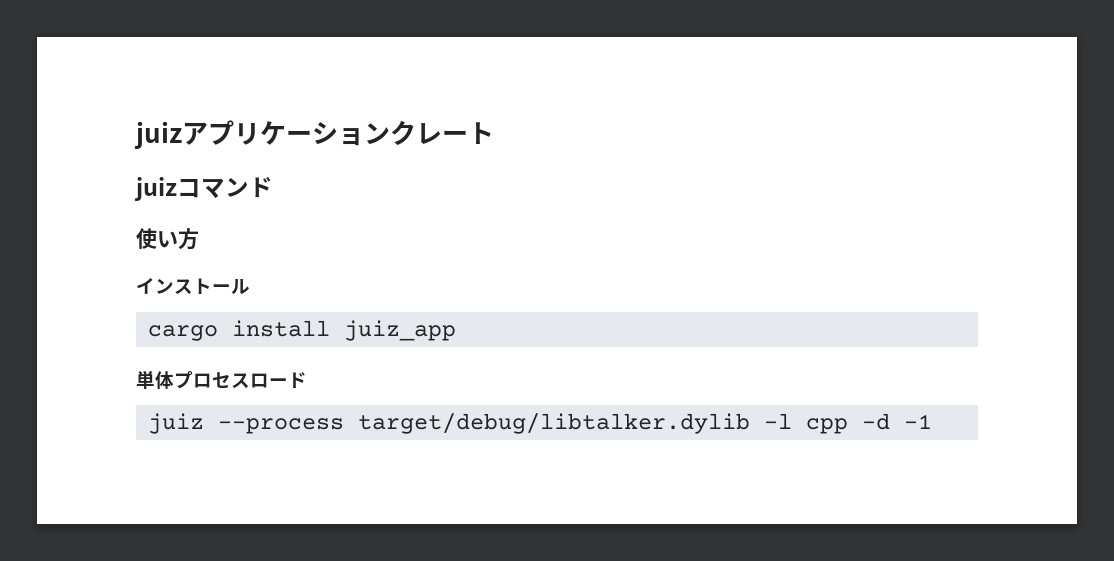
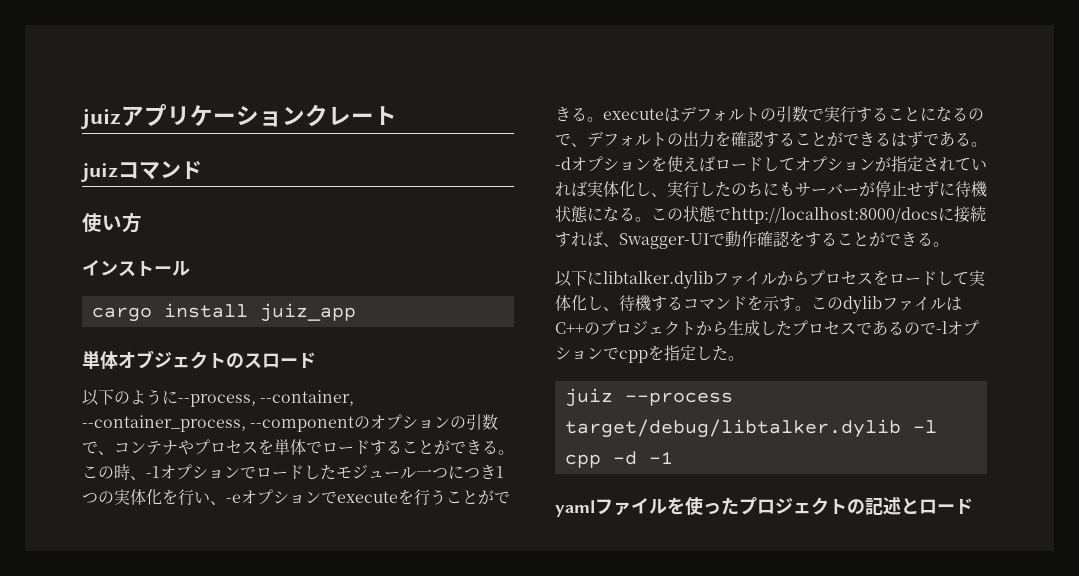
[174,371,307,389] プロセスロード -> [118,350,316,369] [82,389,355,407] [82,414,499,432] [82,439,514,455] [82,464,504,480] [82,489,510,506] [555,106,984,123] [555,131,987,147] [555,156,987,172] [555,180,988,198] [555,206,986,224] [555,231,949,249] [555,270,985,289] [555,295,962,314] [555,320,979,336] [555,345,744,363] オブジェクトのスロード // 以下のように--process, --container, --container_process, --componentのオプションの引数で、コンテナやプロセスを単体でロードすることができる。この時、-1オプションでロードしたモジュール一つにつき1つの実体化を行い、-eオプションでexecuteを行うことができる。executeはデフォルトの引数で実行することになるので、デフォルトの出力を確認することができるはずである。-dオプションを使えばロードしてオプションが指定されていれば実体化し、実行したのちにもサーバーが停止せずに待機状態になる。この状態でhttp://localhost:8000/docsに接続すれば、Swagger-UIで動作確認をすることができる。 // 以下にlibtalker.dylibファイルからプロセスをロードして実体化し、待機するコマンドを示す。このdylibファイルはC++のプロジェクトから生成したプロセスであるので-lオプションでcppを指定した。
(932, 421) none -> [555,497,973,517] // yamlファイルを使ったプロジェクトの記述とロード

